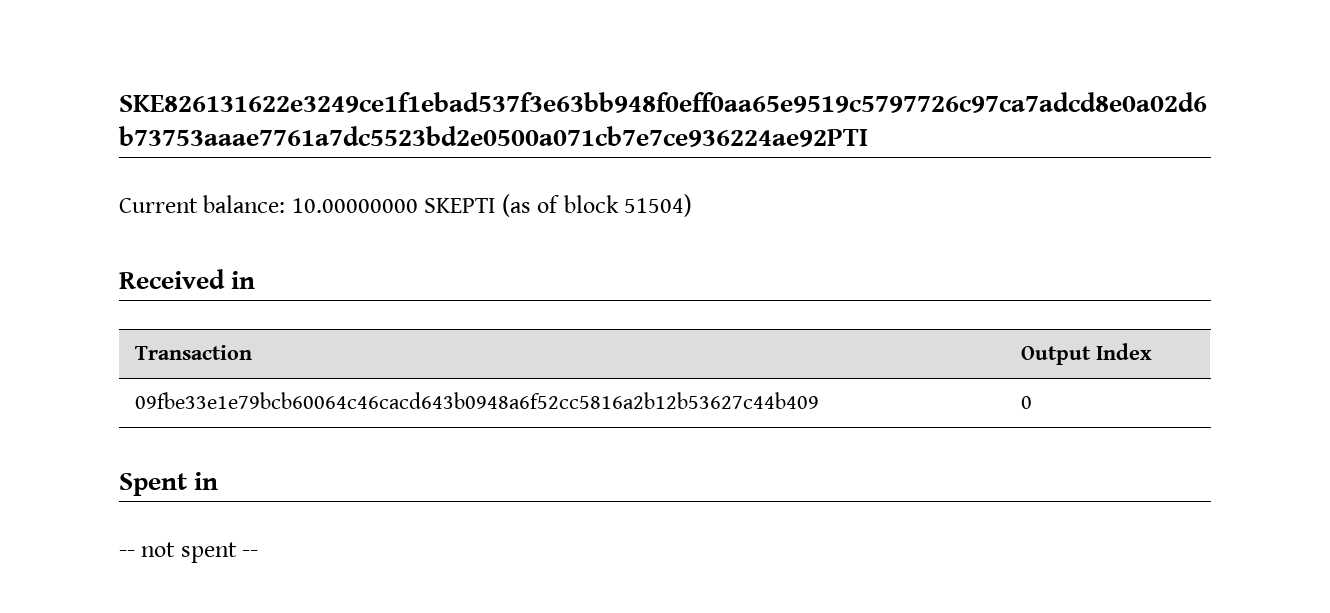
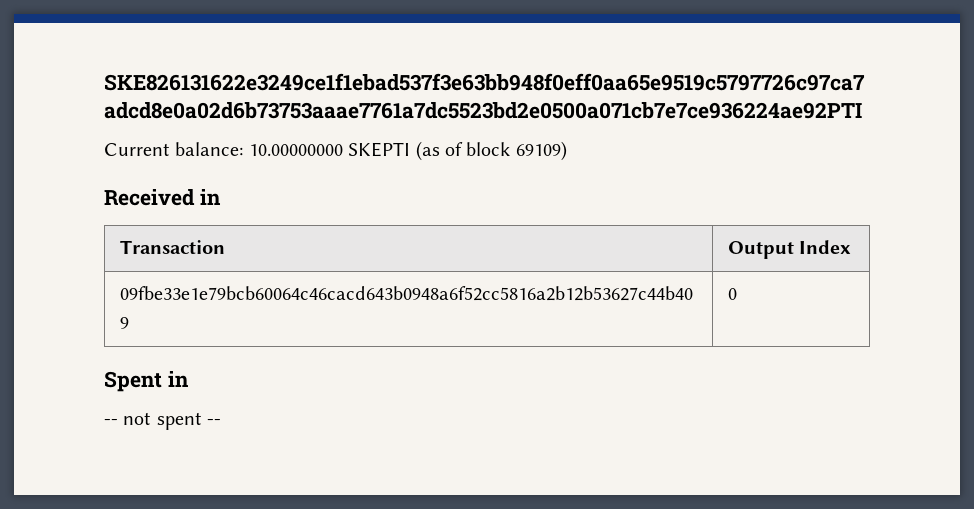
[624,194,693,217] 51504) -> [515,141,567,161] 69109)

